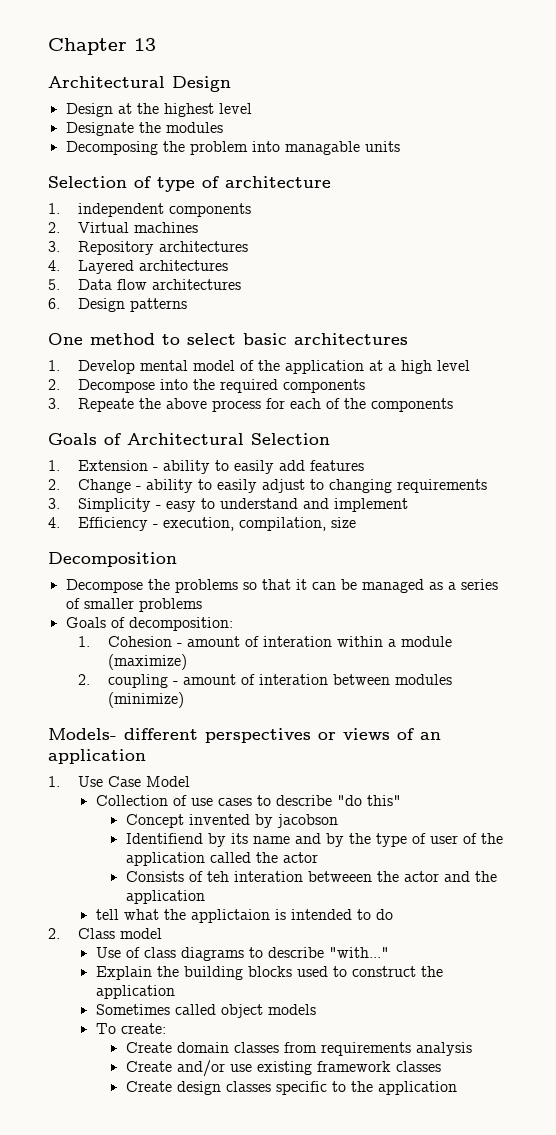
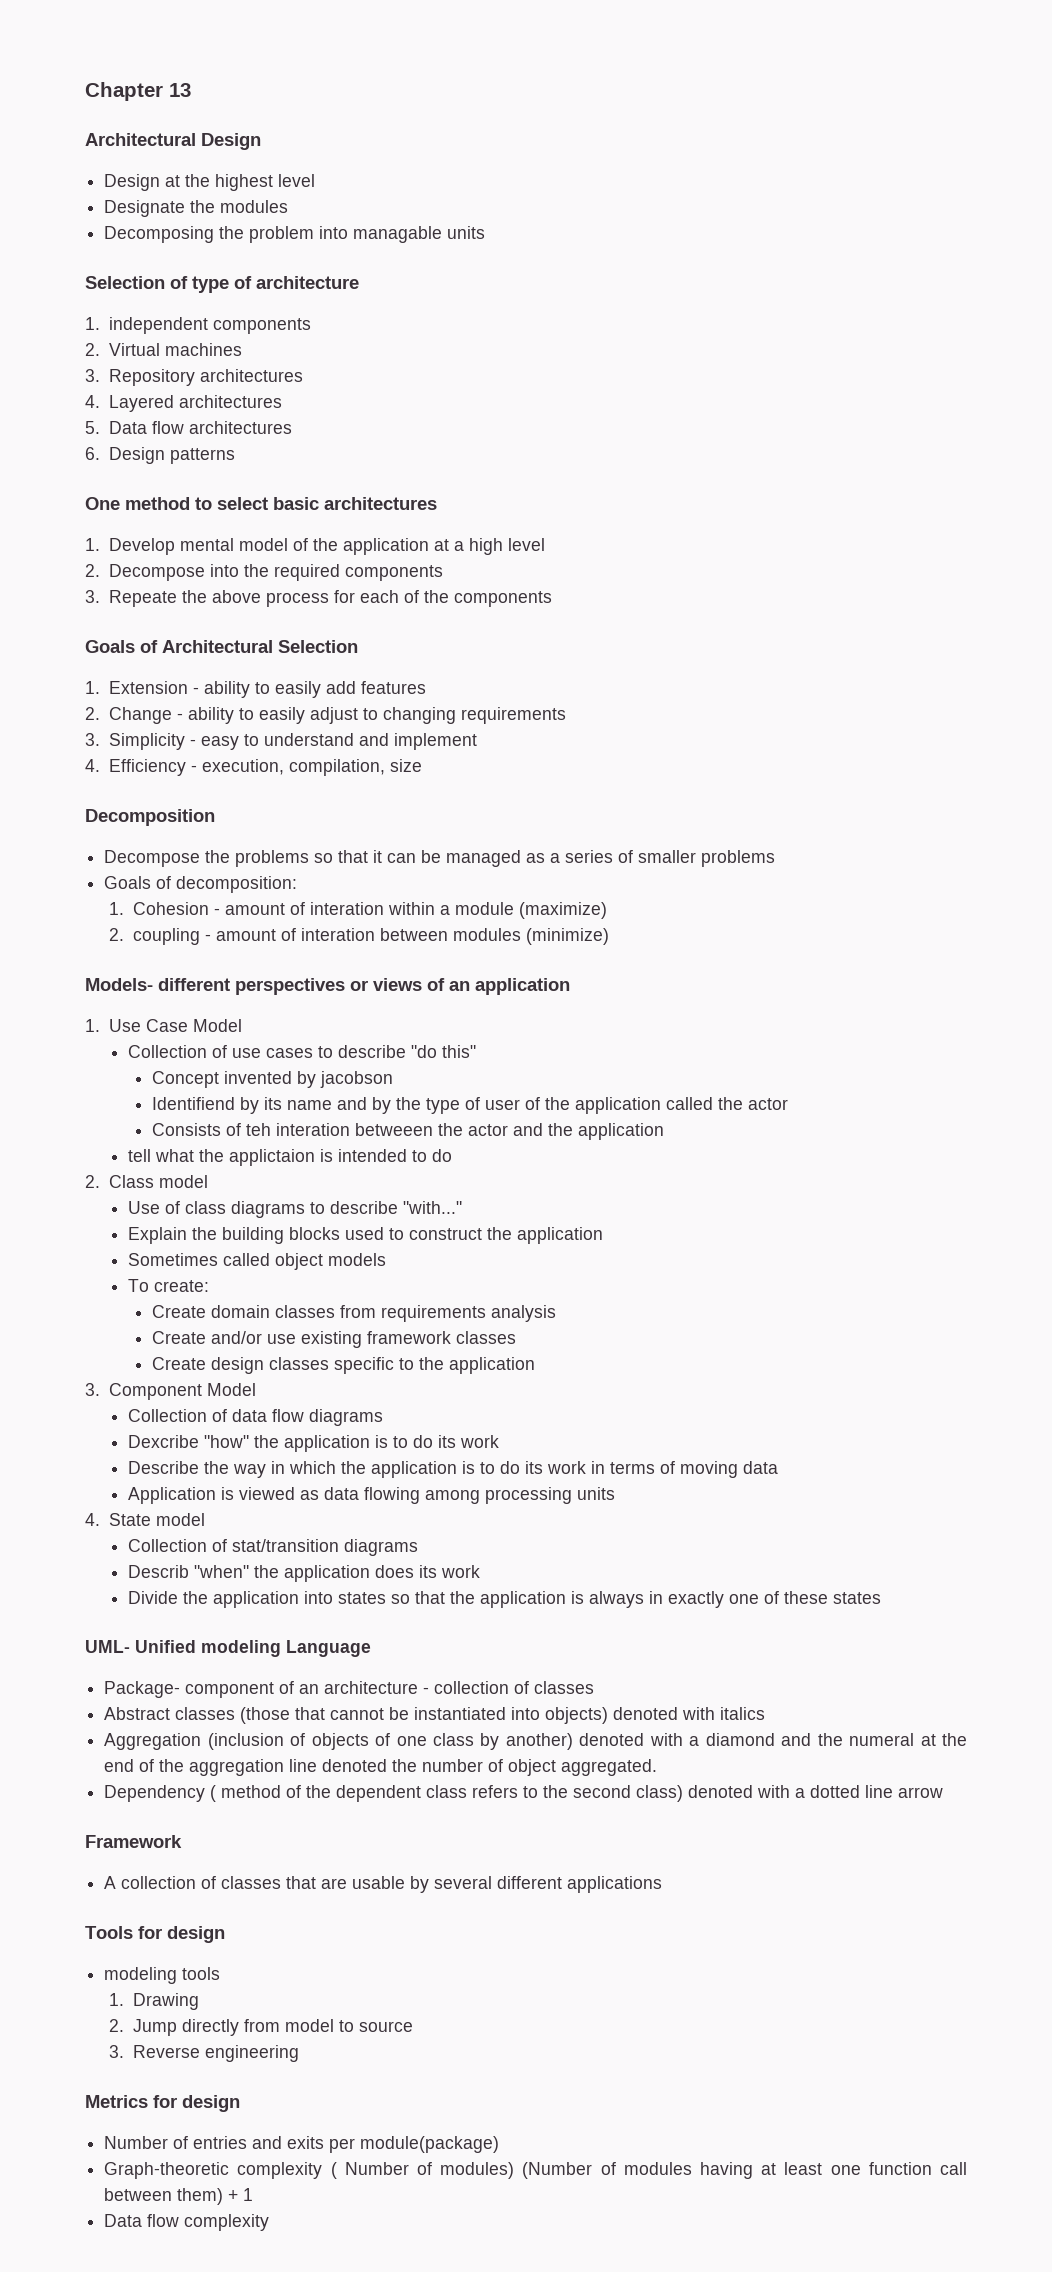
(457, 1088) none -> [85,1383,256,1400] [128,1409,384,1426] [128,1435,500,1452] [128,1461,779,1478] [128,1487,616,1504] [85,1513,205,1526] [128,1539,419,1556] [128,1565,481,1582] [128,1591,882,1608] [85,1640,371,1657] [104,1681,595,1698] [104,1707,766,1724] [104,1733,968,1750] [104,1759,658,1776] [104,1785,944,1802] [85,1835,182,1848] [104,1876,663,1893] [85,1926,225,1943] [104,1967,221,1984] [108,1993,199,2010] [108,2019,413,2036] [108,2045,299,2062] [85,2095,240,2112] [104,2136,500,2153] [104,2162,967,2179] [104,2188,254,2205] [104,2214,270,2231] // 3. Component Model // Collection of data flow diagrams // Dexcribe "how" the application is to do its work // Describe the way in which the application is to do its work in terms of moving data // Application is viewed as data flowing among processing units // 4. State model // Collection of stat/transition diagrams // Describ "when" the application does its work // Divide the application into states so that the application is always in exactly one of these states // UML- Unified modeling Language // Package- component of an architecture - collection of classes // Abstract classes (those that cannot be instantiated into objects) denoted with italics // Aggregation (inclusion of objects of one class by another) denoted with a diamond and the numeral at the end of the aggregation line denoted the number of object aggregated. // Dependency ( method of the dependent class refers to the second class) denoted with a dotted line arrow // Framework // A collection of classes that are usable by several different applications // Tools for design // modeling tools // 1. Drawing // 2. Jump directly from model to source // 3. Reverse engineering // Metrics for design // Number of entries and exits per module(package) // Graph-theoretic complexity ( Number of modules) (Number of modules having at least one function call between them) + 1 // Data flow complexity

